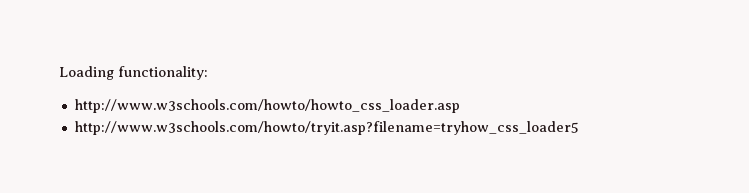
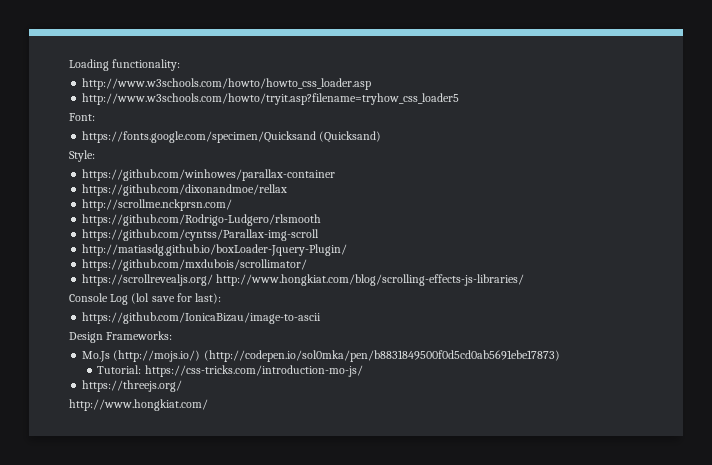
(579, 128) none -> [69,113,95,121] [82,131,382,143] [69,150,95,162] [82,169,336,181] [82,184,288,196] [82,199,233,211] [82,214,322,226] [82,229,320,241] [82,244,348,256] [82,259,308,271] [82,274,525,286] [69,293,222,305] [82,312,322,324] [69,331,173,343] [82,350,560,362] [97,365,363,377] [82,380,183,392] [69,399,208,411] // Font: // https://fonts.google.com/specimen/Quicksand (Quicksand) // Style: // https://github.com/winhowes/parallax-container // https://github.com/dixonandmoe/rellax // http://scrollme.nckprsn.com/ // https://github.com/Rodrigo-Ludgero/rlsmooth // https://github.com/cyntss/Parallax-img-scroll // http://matiasdg.github.io/boxLoader-Jquery-Plugin/ // https://github.com/mxdubois/scrollimator/ // https://scrollrevealjs.org/ http://www.hongkiat.com/blog/scrolling-effects-js-libraries/ // Console Log (lol save for last): // https://github.com/IonicaBizau/image-to-ascii // Design Frameworks: // Mo.Js (http://mojs.io/) (http://codepen.io/sol0mka/pen/b8831849500f0d5cd0ab5691ebe17873) // Tutorial: https://css-tricks.com/introduction-mo-js/ // https://threejs.org/ // http://www.hongkiat.com/

